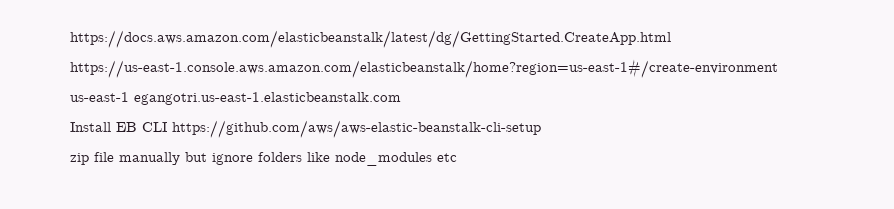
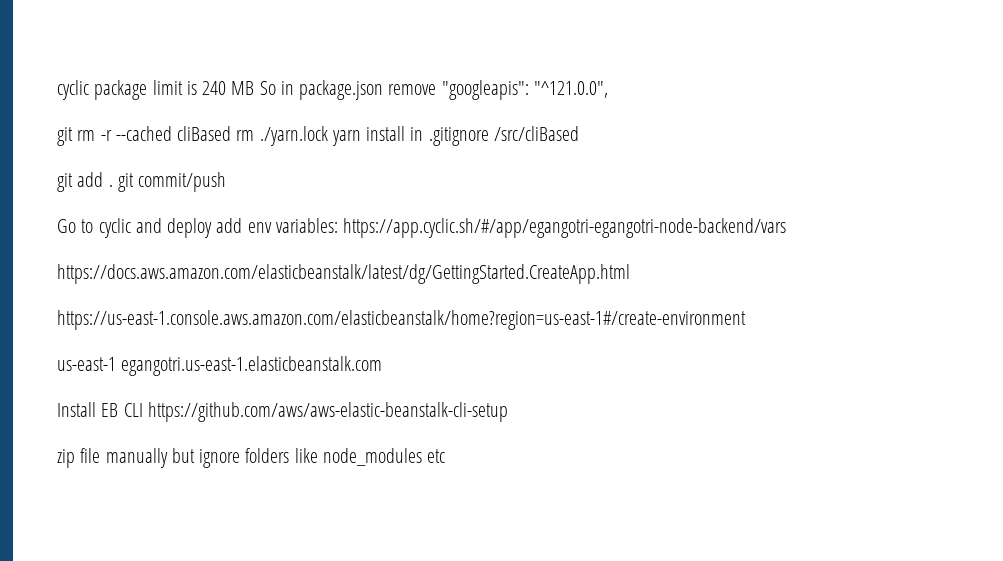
(70, 39) none -> [57,80,608,100] [57,126,579,146] [57,172,227,192] [57,218,787,238] cyclic package limit is 240 MB So in package.json remove "googleapis": "^121.0.0", // git rm -r --cached cliBased rm ./yarn.lock yarn install in .gitignore /src/cliBased // git add . git commit/push // Go to cyclic and deploy add env variables: https://app.cyclic.sh/#/app/egangotri-egangotri-node-backend/vars //

